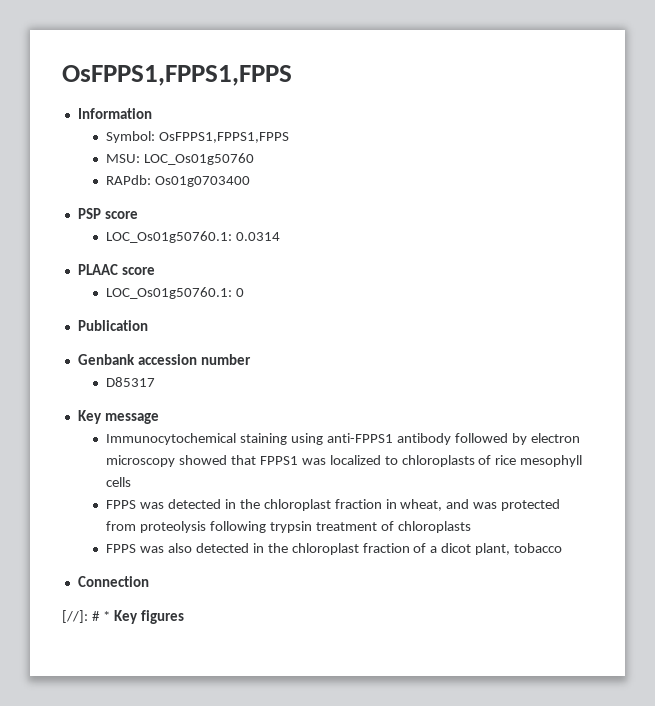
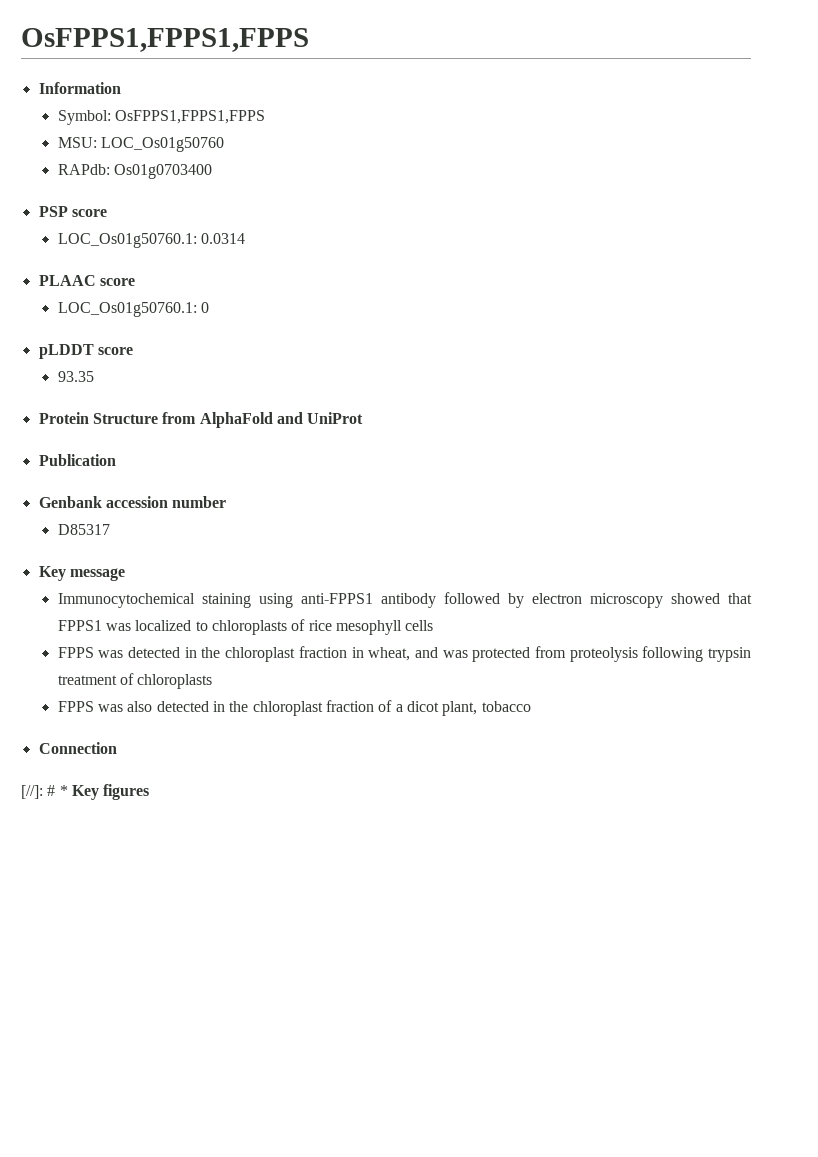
(245, 292) none -> [38,344,133,359] [57,371,94,382] [38,412,364,428] // pLDDT score // 93.35 // Protein Structure from AlphaFold and UniProt

